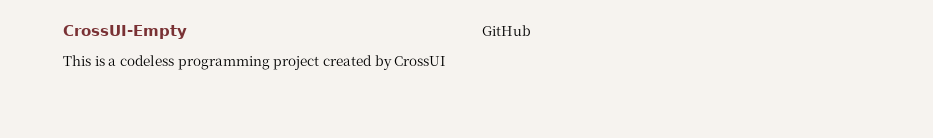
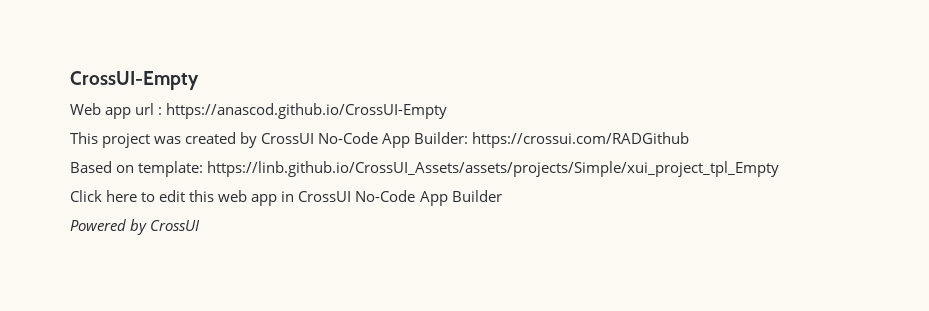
[63,55,446,70] [482,25,531,36] This is a codeless programming project created by CrossUI GitHub -> [70,103,448,119] [70,132,690,148] [70,161,780,177] [70,190,502,206] [70,219,201,235] Web app url : https://anascod.github.io/CrossUI-Empty // This project was created by CrossUI No-Code App Builder: https://crossui.com/RADGithub // Based on template: https://linb.github.io/CrossUI_Assets/assets/projects/Simple/xui_project_tpl_Empty // Click here to edit this web app in CrossUI No-Code App Builder // Powered by CrossUI

